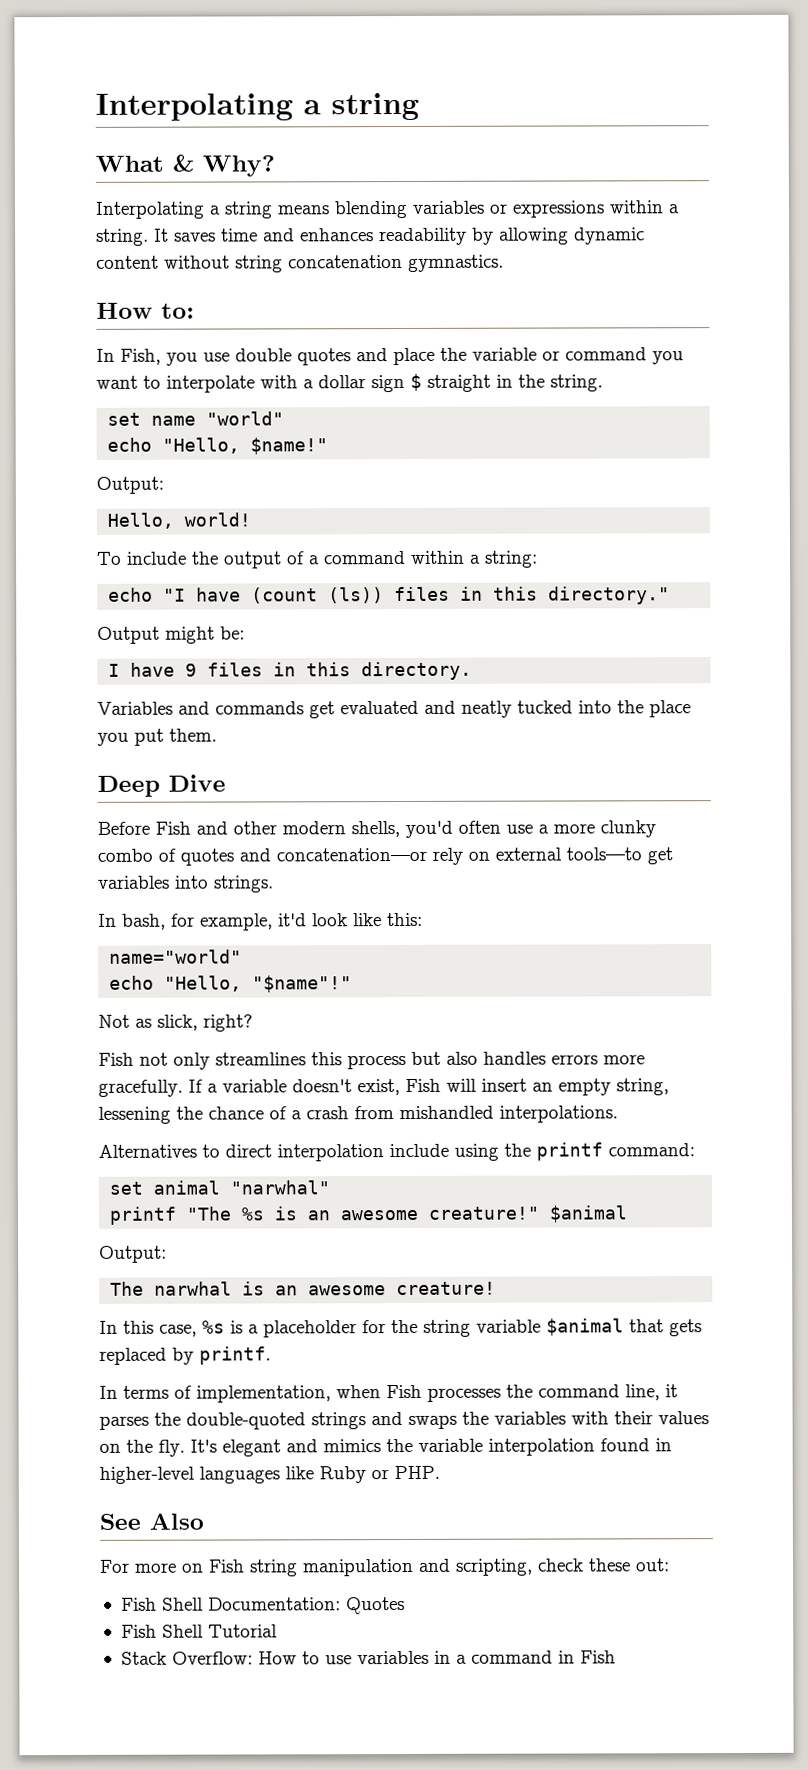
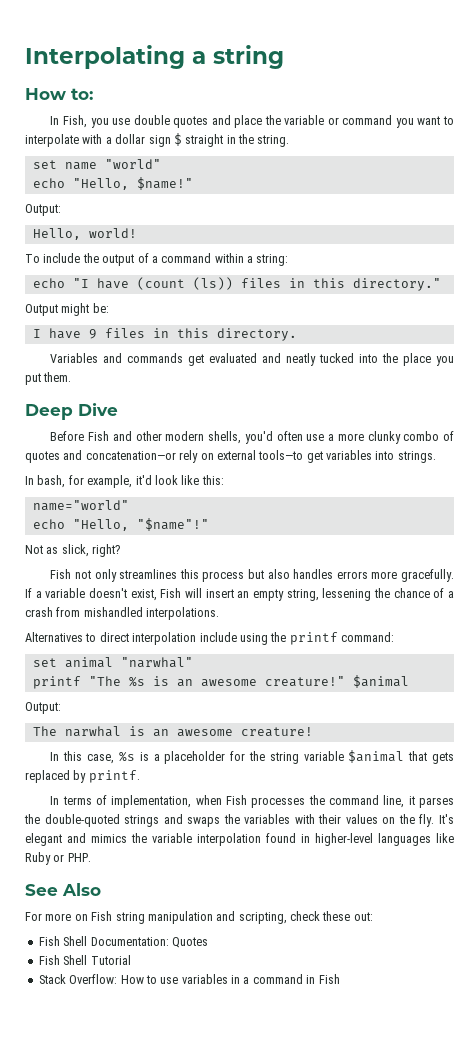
[95,92,419,121] [95,154,275,177] [95,200,680,219] [96,227,645,246] [96,254,504,273] Interpolating a string // What & Why? // Interpolating a string means blending variables or expressions within a string. It saves time and enhances readability by allowing dynamic content without string concatenation gymnastics. -> [25,45,284,69] Interpolating a string

